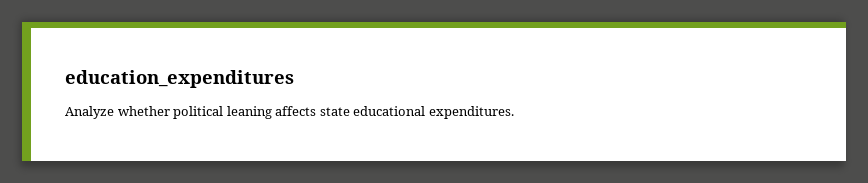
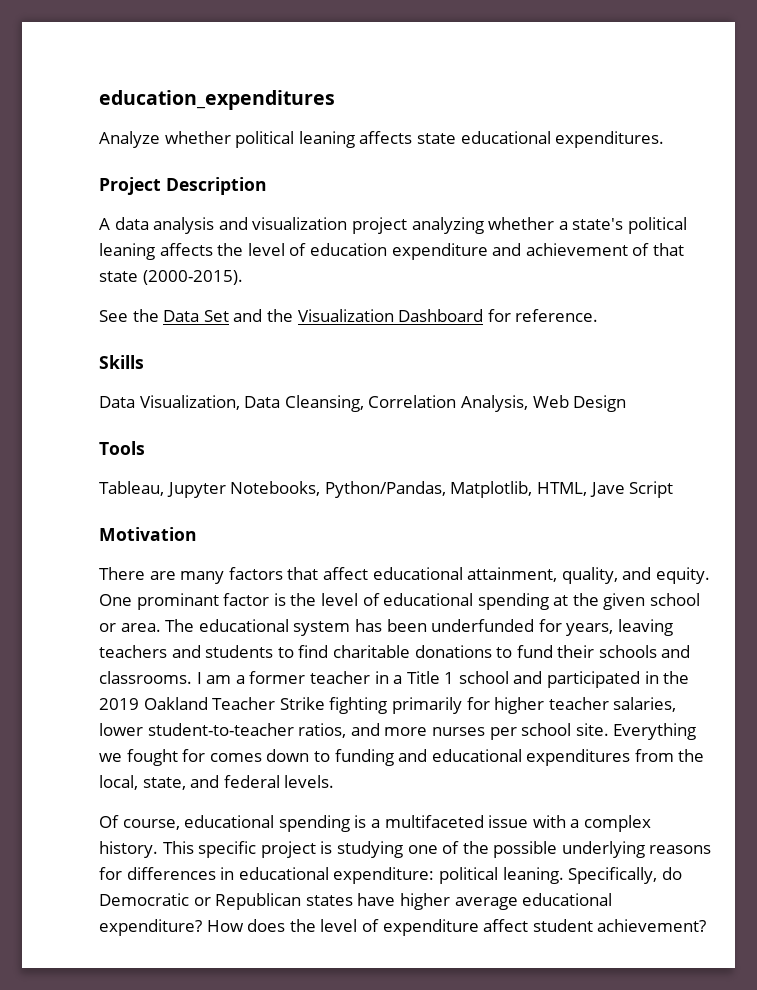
(514, 112) none -> [99,177,267,195] [99,217,687,234] [99,243,684,260] [99,270,243,285] [99,309,599,322] [99,355,144,369] [99,395,627,412] [99,441,145,455] [99,481,674,498] [99,527,197,541] [99,567,710,584] [99,593,701,610] [99,619,673,636] [99,645,691,658] [99,671,690,688] [99,697,677,714] [99,723,697,740] [99,749,705,766] [99,775,335,790] [99,815,651,832] [99,841,712,858] [99,867,682,884] [99,893,613,910] [99,919,707,936] // Project Description // A data analysis and visualization project analyzing whether a state's political leaning affects the level of education expenditure and achievement of that state (2000-2015). // See the Data Set and the Visualization Dashboard for reference. // Skills // Data Visualization, Data Cleansing, Correlation Analysis, Web Design // Tools // Tableau, Jupyter Notebooks, Python/Pandas, Matplotlib, HTML, Jave Script // Motivation // There are many factors that affect educational attainment, quality, and equity. One prominant factor is the level of educational spending at the given school or area. The educational system has been underfunded for years, leaving teachers and students to find charitable donations to fund their schools and classrooms. I am a former teacher in a Title 1 school and participated in the 2019 Oakland Teacher Strike fighting primarily for higher teacher salaries, lower student-to-teacher ratios, and more nurses per school site. Everything we fought for comes down to funding and educational expenditures from the local, state, and federal levels. // Of course, educational spending is a multifaceted issue with a complex history. This specific project is studying one of the possible underlying reasons for differences in educational expenditure: political leaning. Specifically, do Democratic or Republican states have higher average educational expenditure? How does the level of expenditure affect student achievement?

